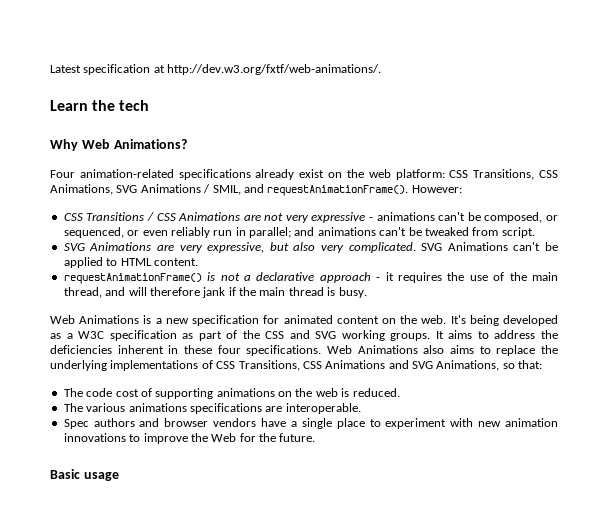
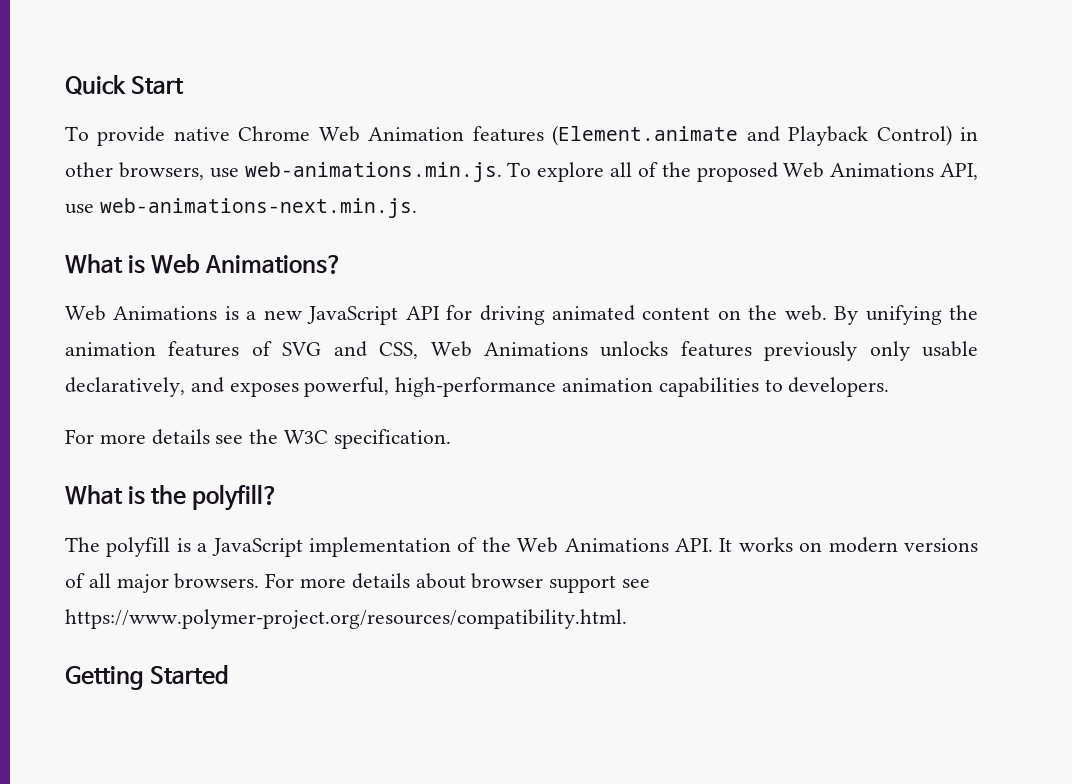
[50,64,382,75] [50,100,150,111] [50,139,187,151] [50,169,558,180] [50,184,462,196] [63,212,558,223] [63,227,535,238] [63,242,559,253] [63,257,198,268] [63,272,558,284] [63,287,367,298] Latest specification at http://dev.w3.org/fxtf/web-animations/. // Learn the tech // Why Web Animations? // Four animation-related specifications already exist on the web platform: CSS Transitions, CSS Animations, SVG Animations / SMIL, and requestAnimationFrame(). However: // CSS Transitions / CSS Animations are not very expressive - animations can't be composed, or sequenced, or even reliably run in parallel; and animations can't be tweaked from script. // SVG Animations are very expressive, but also very complicated. SVG Animations can't be applied to HTML content. // requestAnimationFrame() is not a declarative approach - it requires the use of the main thread, and will therefore jank if the main thread is busy. -> [65,75,185,95] [65,125,979,146] [65,162,979,182] [65,198,417,218] [65,254,343,274] Quick Start // To provide native Chrome Web Animation features (Element.animate and Playback Control) in other browsers, use web-animations.min.js. To explore all of the proposed Web Animations API, use web-animations-next.min.js. // What is Web Animations?
[192,315,280,326] specification for -> [307,305,545,325] JavaScript API for driving
[450,315,558,326] [50,330,558,341] [50,345,559,356] [50,360,543,371] [63,388,400,399] [63,403,361,414] [63,418,559,429] [63,433,316,444] [50,469,119,481] It's being developed as a W3C specification as part of the CSS and SVG working groups. It aims to address the deficiencies inherent in these four specifications. Web Animations also aims to replace the underlying implementations of CSS Transitions, CSS Animations and SVG Animations, so that: // The code cost of supporting animations on the web is reduced. // The various animations specifications are interoperable. // Spec authors and browser vendors have a single place to experiment with new animation innovations to improve the Web for the future. // Basic usage -> [834,305,978,325] [65,341,978,361] [65,377,890,397] [65,429,451,449] [65,484,279,511] [65,537,978,557] [65,573,651,593] [65,609,627,629] [65,665,230,690] By unifying the animation features of SVG and CSS, Web Animations unlocks features previously only usable declaratively, and exposes powerful, high-performance animation capabilities to developers. // For more details see the W3C specification. // What is the polyfill? // The polyfill is a JavaScript implementation of the Web Animations API. It works on modern versions of all major browsers. For more details about browser support see https://www.polymer-project.org/resources/compatibility.html. // Getting Started

